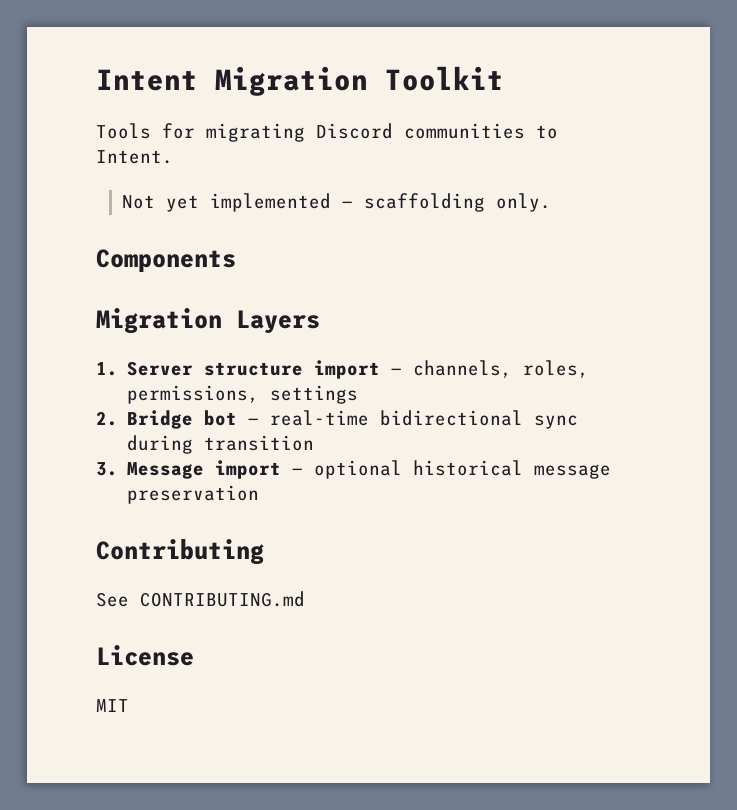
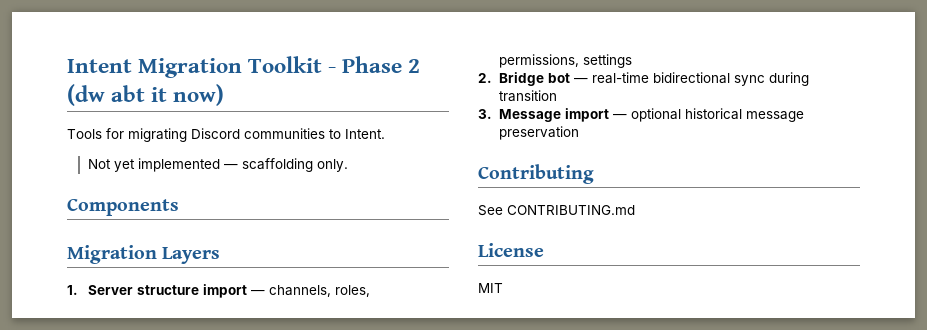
(504, 78) none -> [328,56,421,73] [67,84,225,106] - Phase 2 (dw abt it now)

